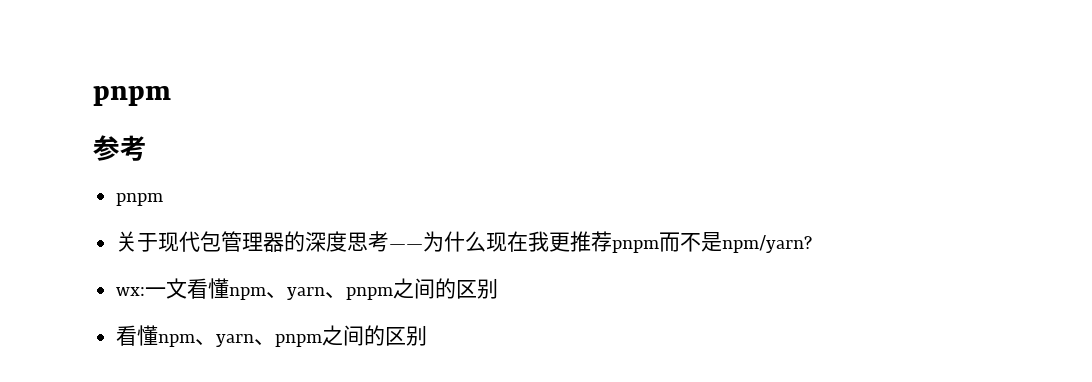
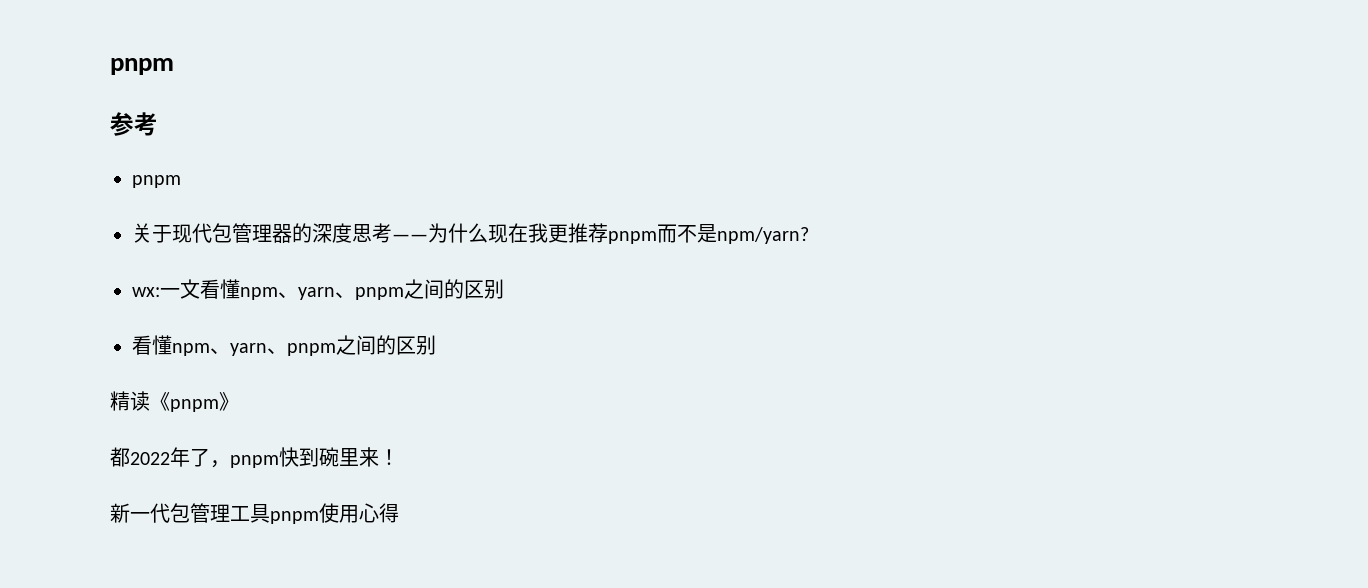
(428, 335) none -> [110,391,239,412] [110,447,399,468] [110,503,399,524] // 精读《pnpm》 // 都2022年了，pnpm快到碗里来！ // 新一代包管理工具pnpm使用心得

